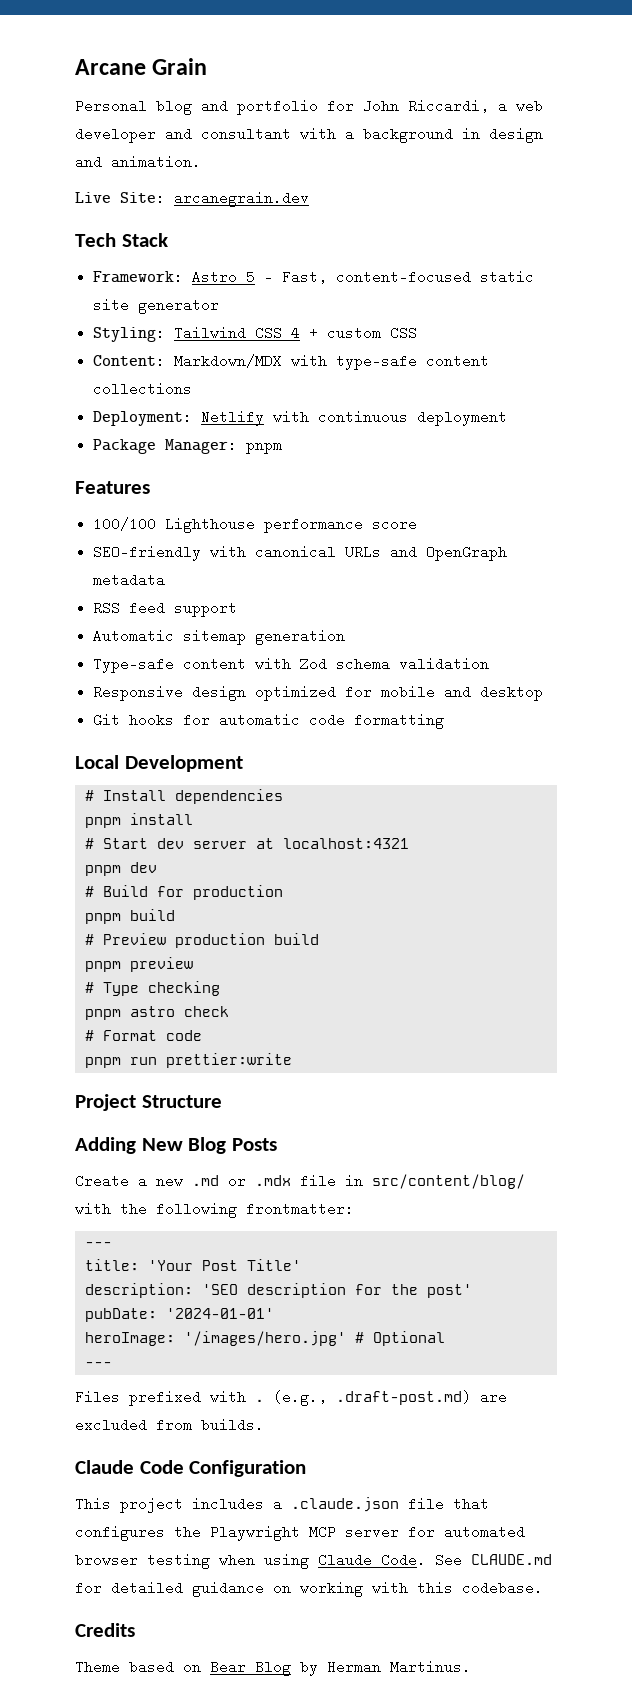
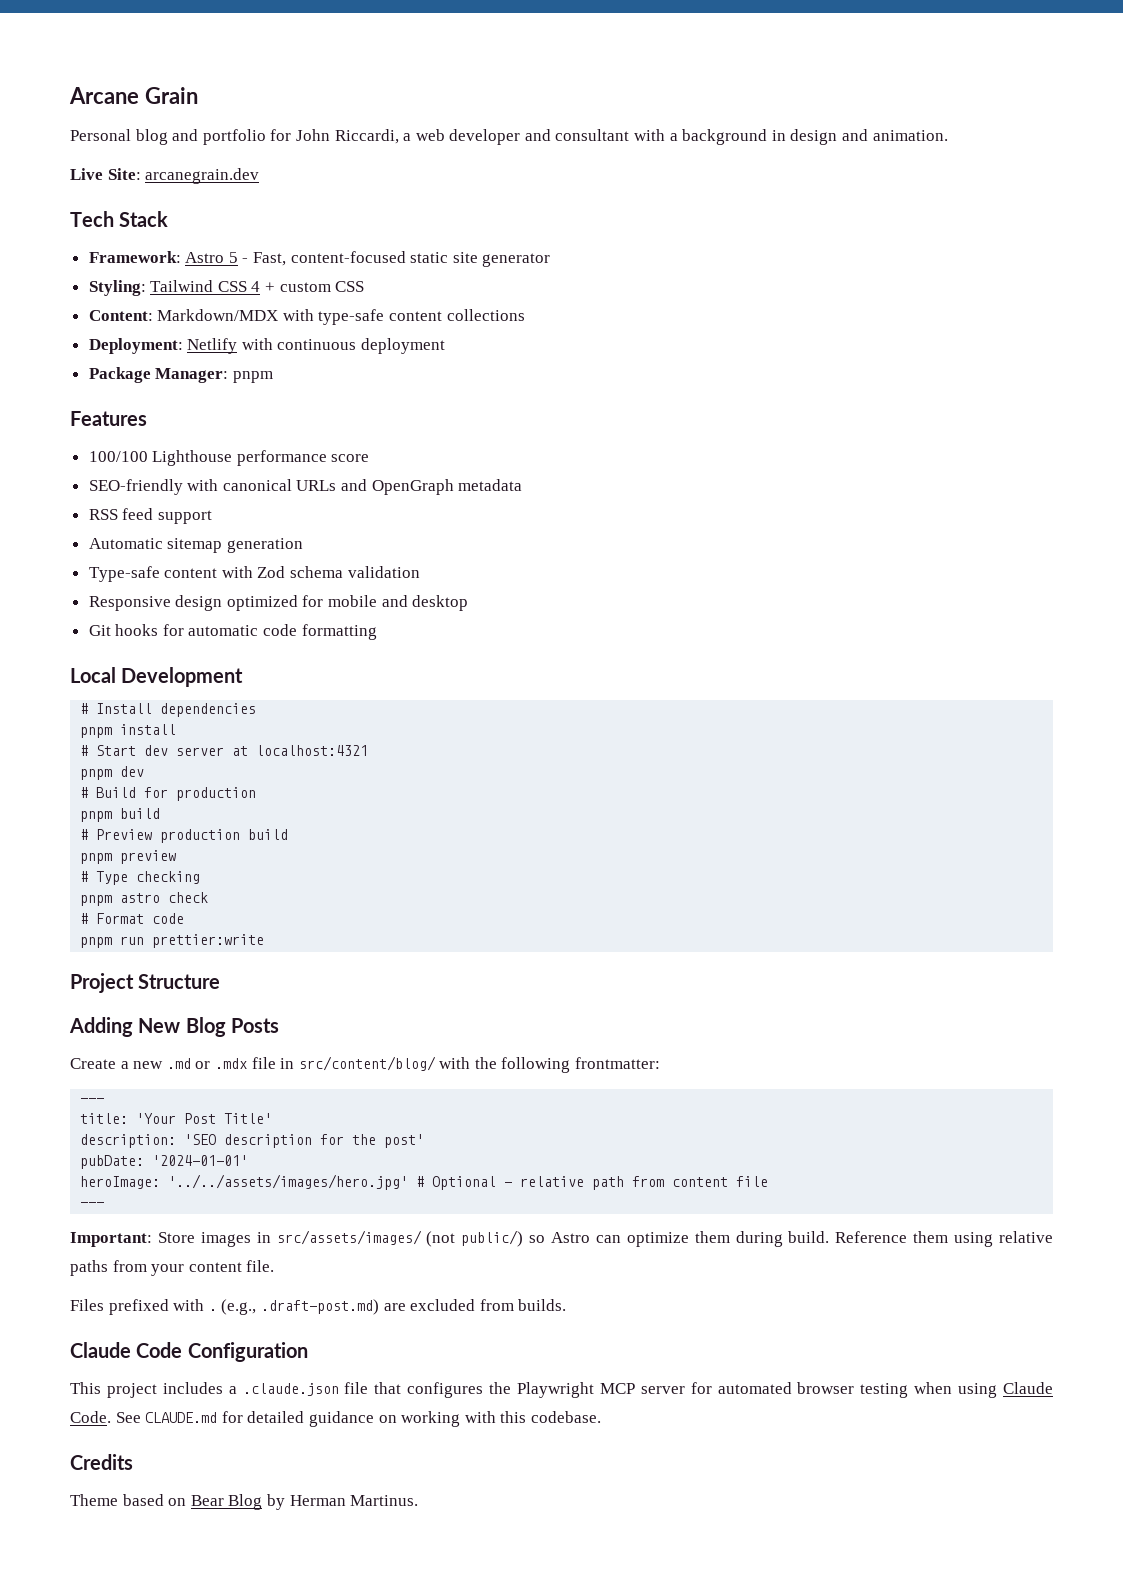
[183,1331,346,1346] '/images/hero.jpg' -> [168,1174,409,1190] '../../assets/images/hero.jpg'
[84,1362,112,1367] // --- -> [504,1176,769,1190] [80,1202,105,1207] [70,1230,1053,1247] [70,1260,275,1276] - relative path from content file // --- // Important: Store images in src/assets/images/ (not public/) so Astro can optimize them during build. Reference them using relative paths from your content file.

